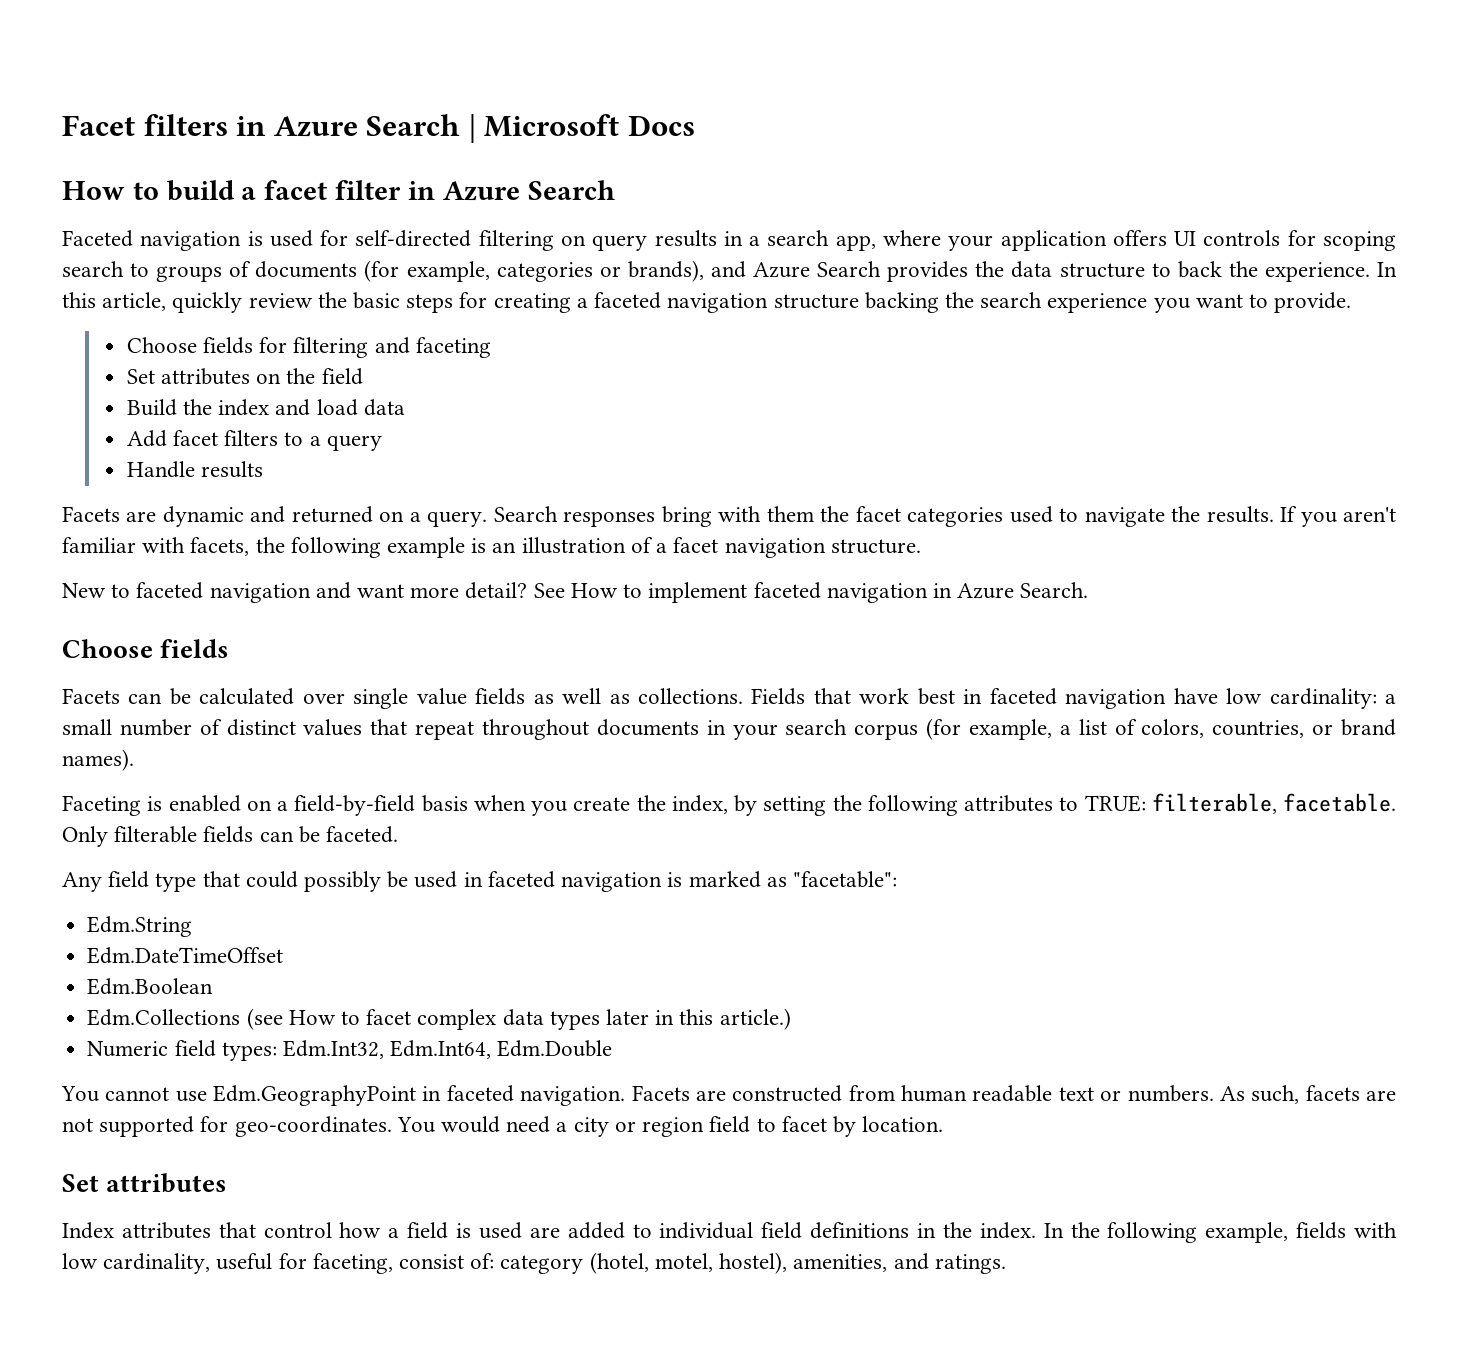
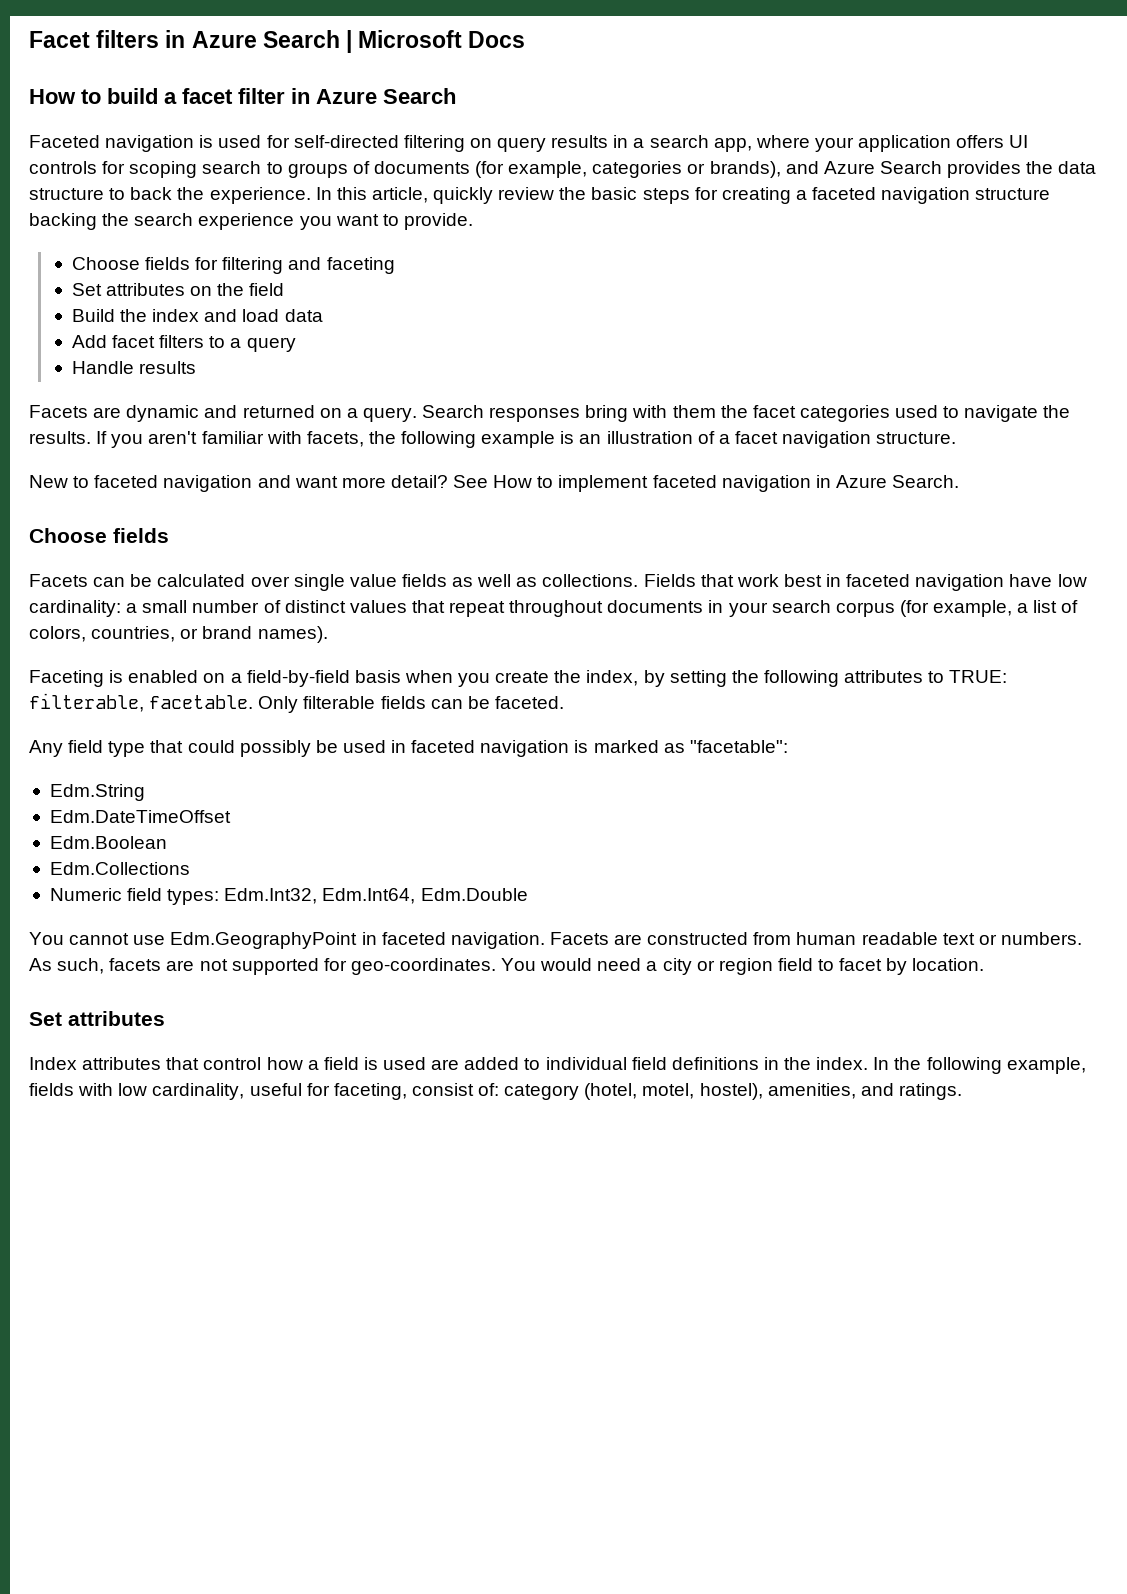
[246,1008,791,1030] (see How to facet complex data types later in this article.) -> (190, 868) none

